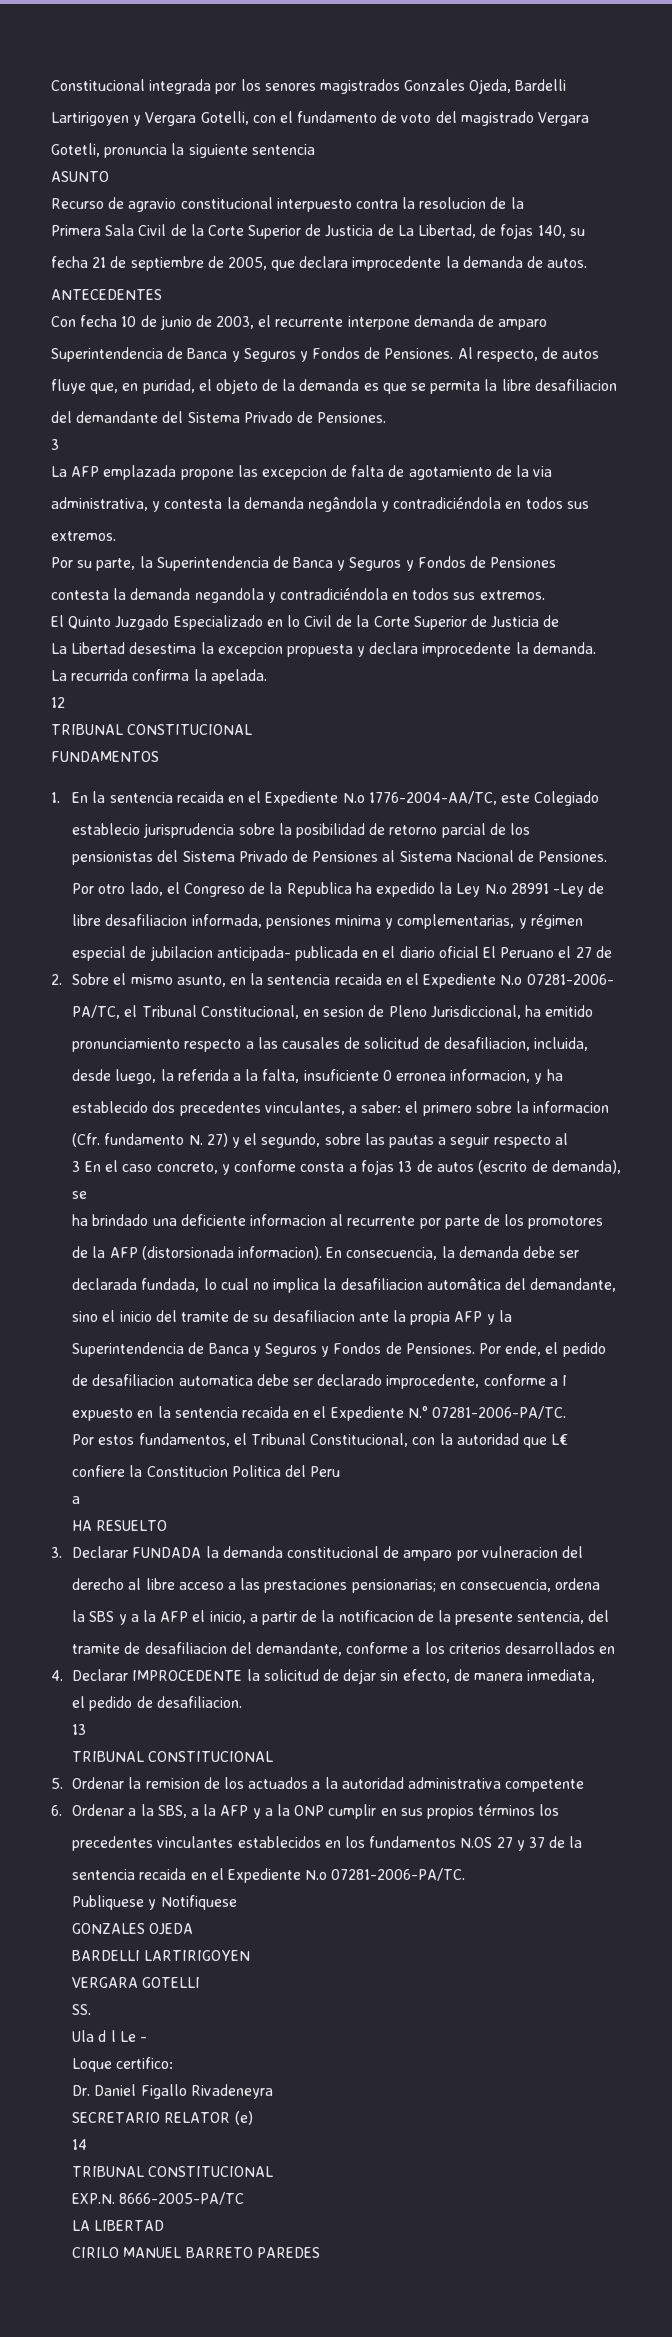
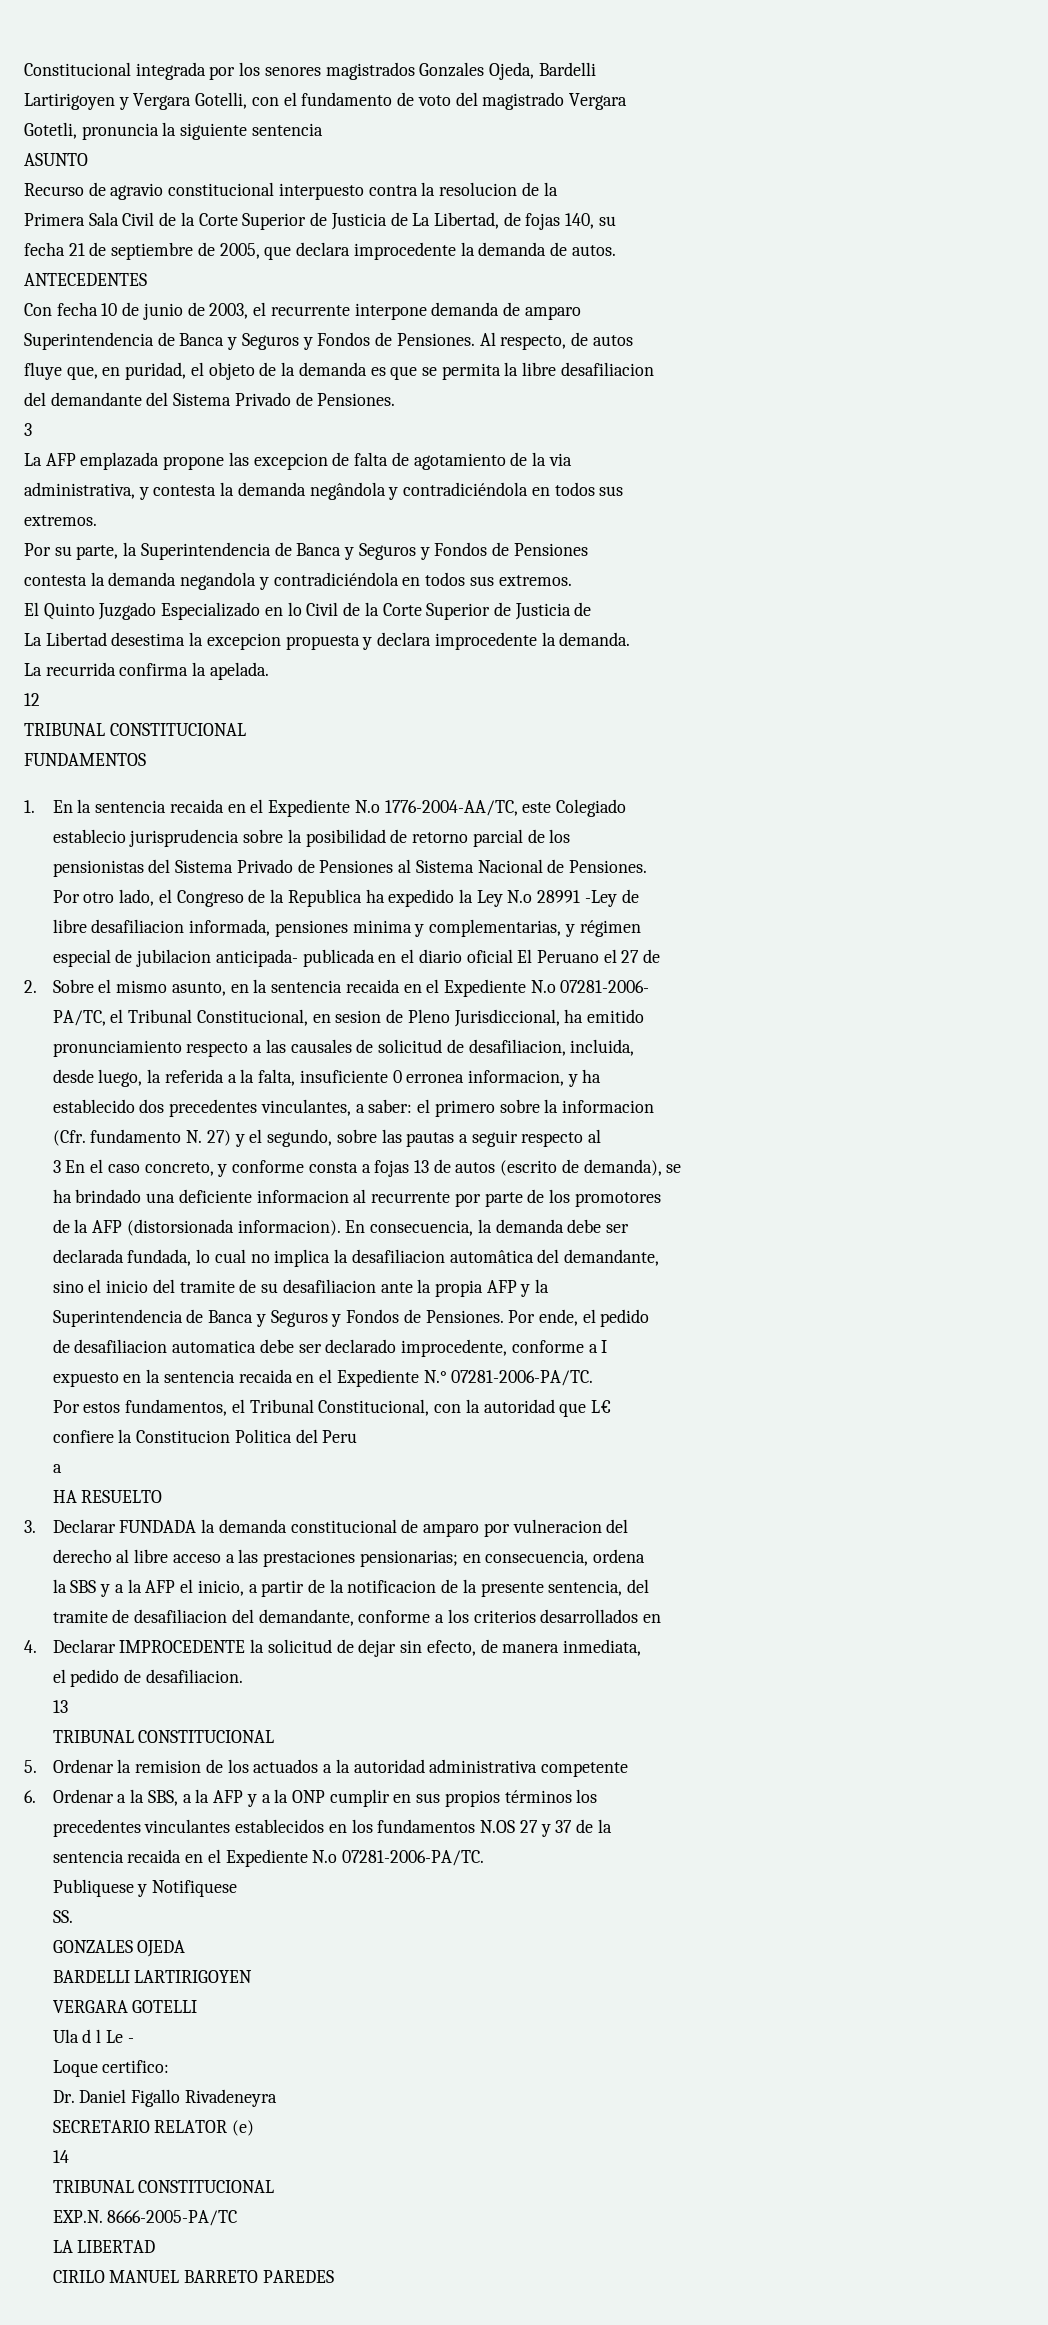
(237, 1902) none -> [52,1910,73,1923] // SS.
[72,2004,92,2015] // SS. -> (198, 2006) none

